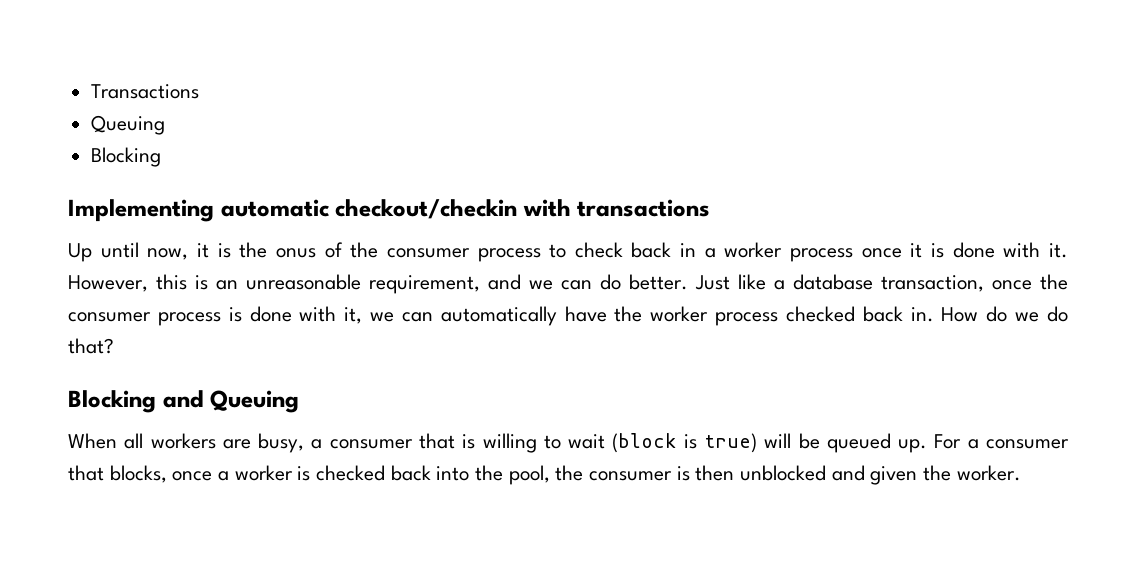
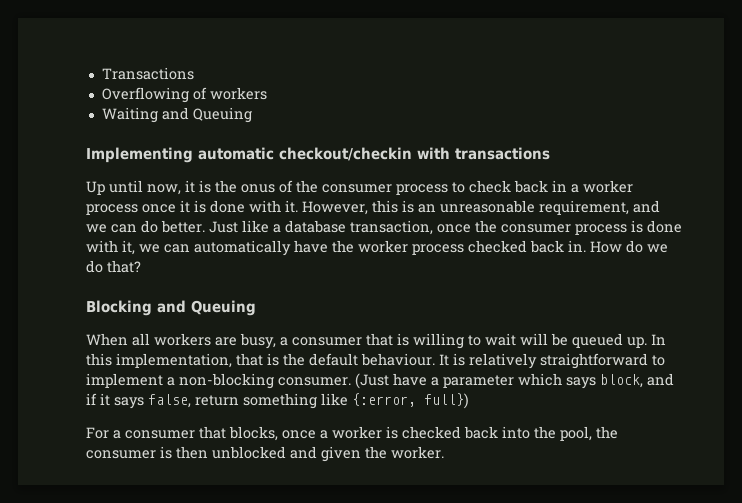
[91,115,166,135] [91,147,162,167] Queuing // Blocking -> [101,87,267,103] [101,107,252,123] Overflowing of workers // Waiting and Queuing
[612,433,758,453] (block is true) -> (516, 339) none
(928, 446) none -> [651,334,666,345] [86,353,665,369] [86,373,674,389] [86,393,469,409] In this implementation, that is the default behaviour. It is relatively straightforward to implement a non-blocking consumer. (Just have a parameter which says block, and if it says false, return something like {:error, full}) //

